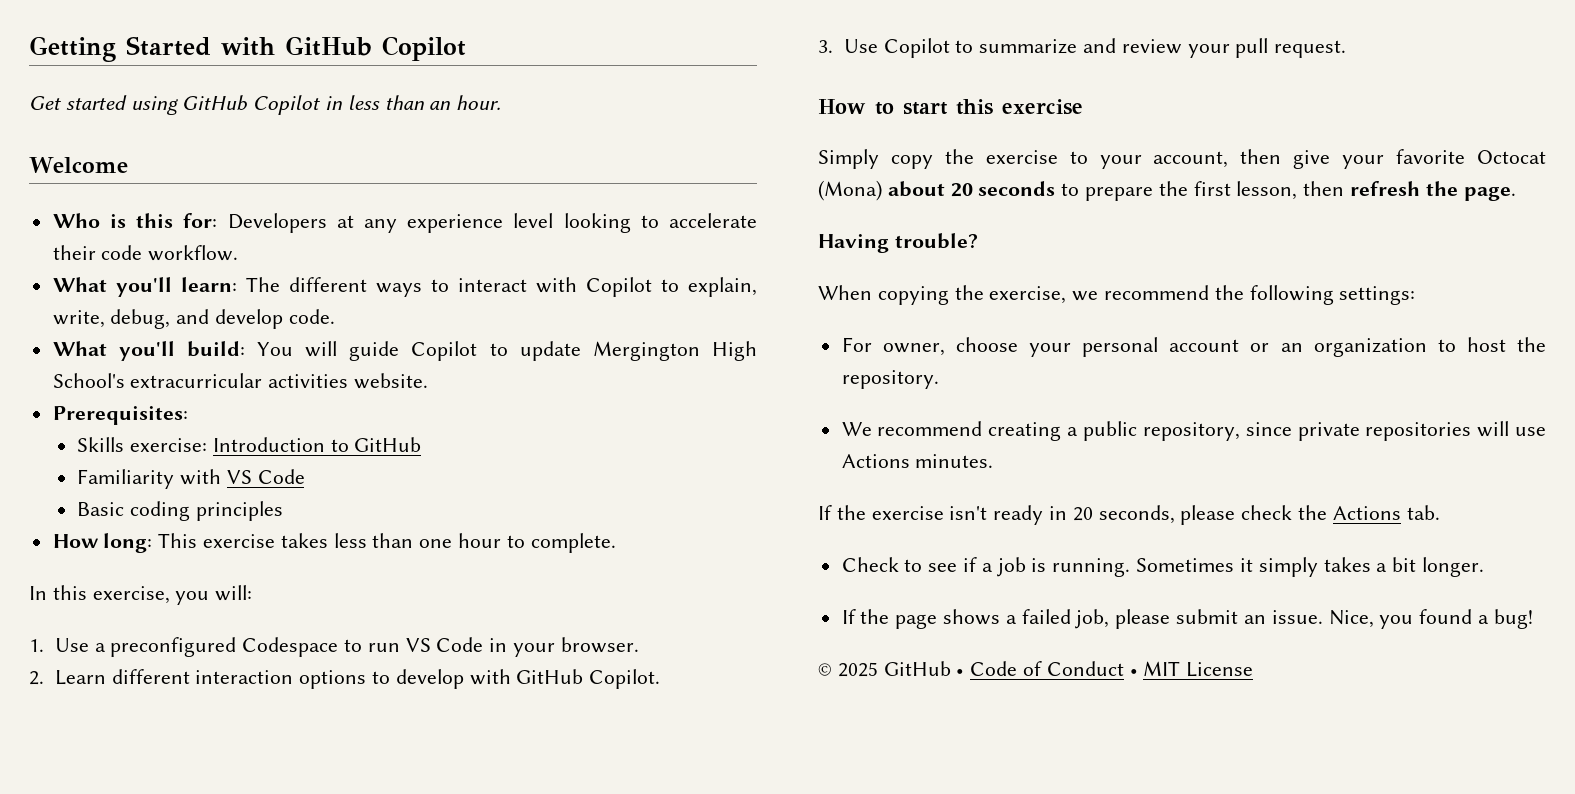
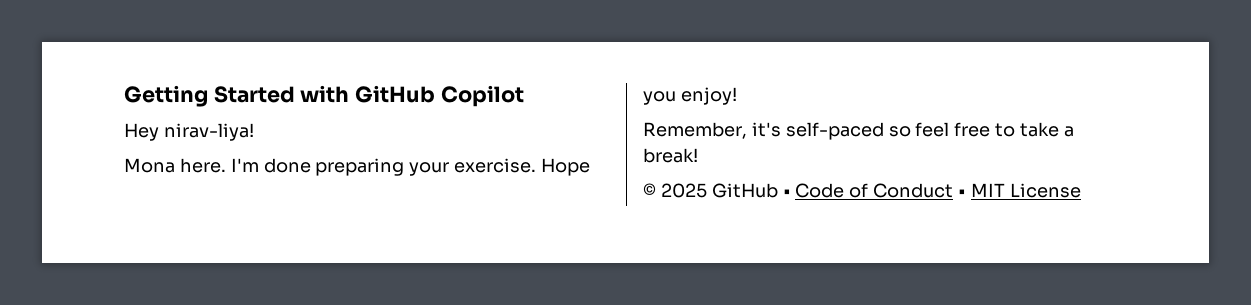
[29,95,502,115] [29,157,128,173] [52,213,757,233] [52,245,239,261] [52,277,757,297] [52,309,335,329] [52,341,757,361] [52,373,429,389] [52,406,188,425] [77,437,422,452] [77,469,305,489] [77,501,283,521] [52,533,616,553] [29,585,253,605] [29,637,639,657] [29,669,661,689] [818,38,1347,58] [818,99,1083,115] [818,149,1546,169] [818,180,1516,201] [818,233,978,253] [818,285,1416,305] [841,337,1546,357] [841,370,939,389] [841,421,1546,441] [841,454,994,468] [818,505,1440,525] [841,557,1484,577] [841,609,1533,629] Get started using GitHub Copilot in less than an hour. // Welcome // Who is this for: Developers at any experience level looking to accelerate their code workflow. // What you'll learn: The different ways to interact with Copilot to explain, write, debug, and develop code. // What you'll build: You will guide Copilot to update Mergington High School's extracurricular activities website. // Prerequisites: // Skills exercise: Introduction to GitHub // Familiarity with VS Code // Basic coding principles // How long: This exercise takes less than one hour to complete. // In this exercise, you will: // 1. Use a preconfigured Codespace to run VS Code in your browser. // 2. Learn different interaction options to develop with GitHub Copilot. // 3. Use Copilot to summarize and review your pull request. // How to start this exercise // Simply copy the exercise to your account, then give your favorite Octocat (Mona) about 20 seconds to prepare the first lesson, then refresh the page. // Having trouble? // When copying the exercise, we recommend the following settings: // For owner, choose your personal account or an organization to host the repository. // We recommend creating a public repository, since private repositories will use Actions minutes. // If the exercise isn't ready in 20 seconds, please check the Actions tab. // Check to see if a job is running. Sometimes it simply takes a bit longer. // If the page shows a failed job, please submit an issue. Nice, you found a bug! -> [124,123,254,141] [124,158,591,176] [643,87,737,105] [643,122,1074,140] [643,148,698,163] Hey nirav-liya! // Mona here. I'm done preparing your exercise. Hope you enjoy! // Remember, it's self-paced so feel free to take a break!

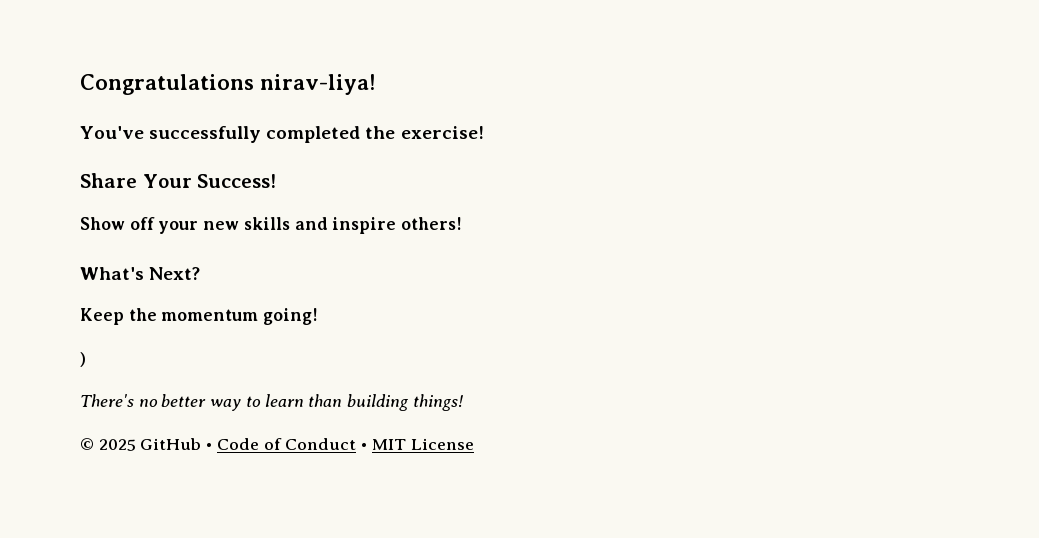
[124,85,524,107] [124,123,254,141] [124,158,591,176] [643,87,737,105] [643,122,1074,140] [643,148,698,163] Getting Started with GitHub Copilot // Hey nirav-liya! // Mona here. I'm done preparing your exercise. Hope you enjoy! // Remember, it's self-paced so feel free to take a break! -> [80,74,375,95] [80,126,484,143] [80,173,277,188] [80,217,463,234] [80,267,201,280] [80,308,319,325] [80,352,86,367] [80,394,463,411] Congratulations nirav-liya! // You've successfully completed the exercise! // Share Your Success! // Show off your new skills and inspire others! // What's Next? // Keep the momentum going! // ) // There's no better way to learn than building things!

